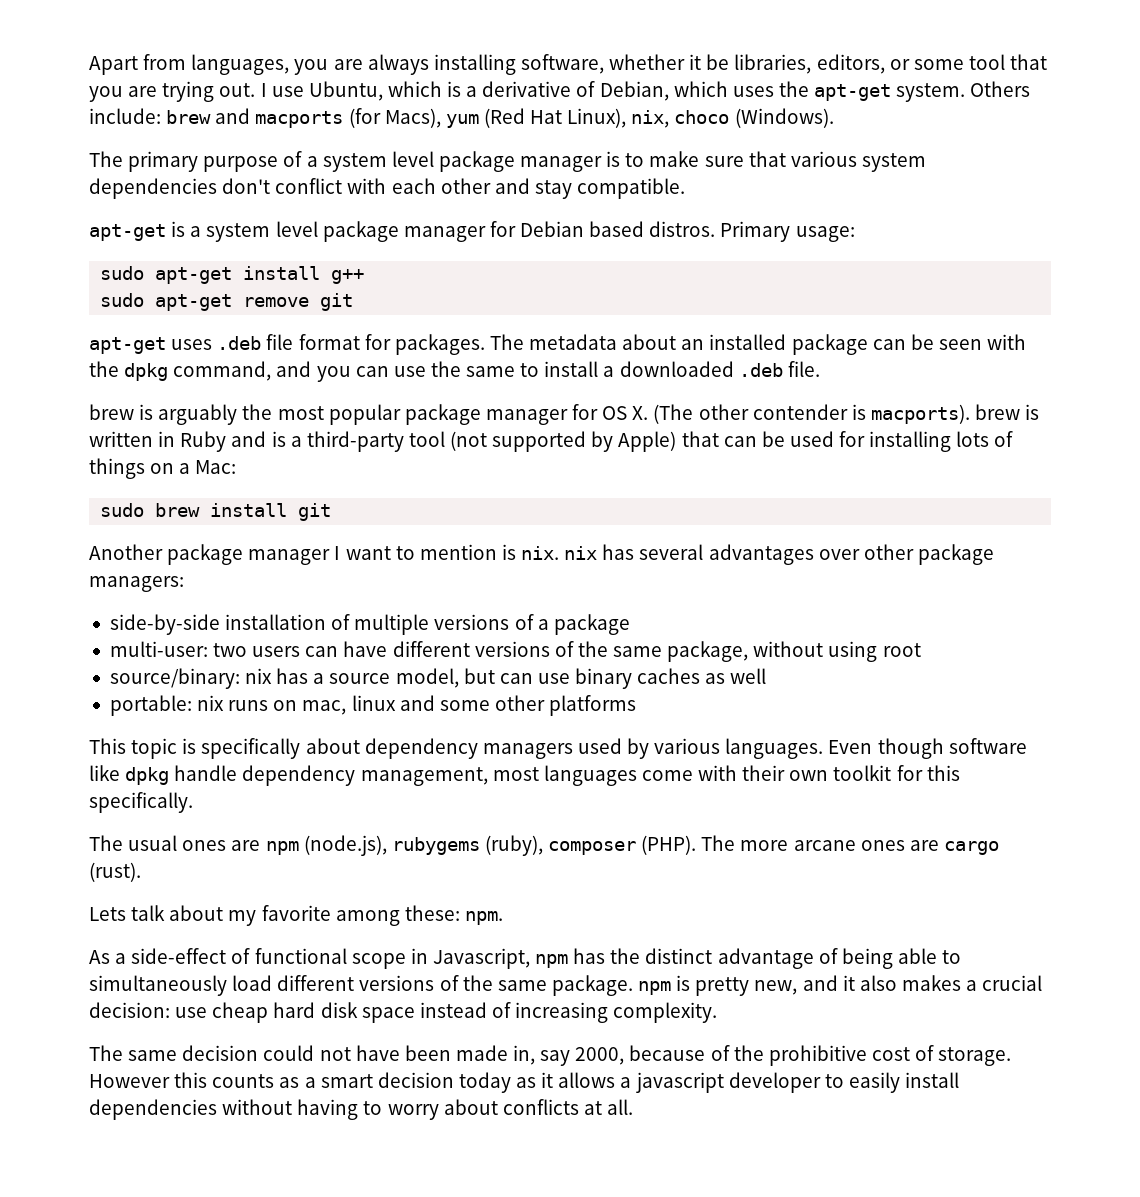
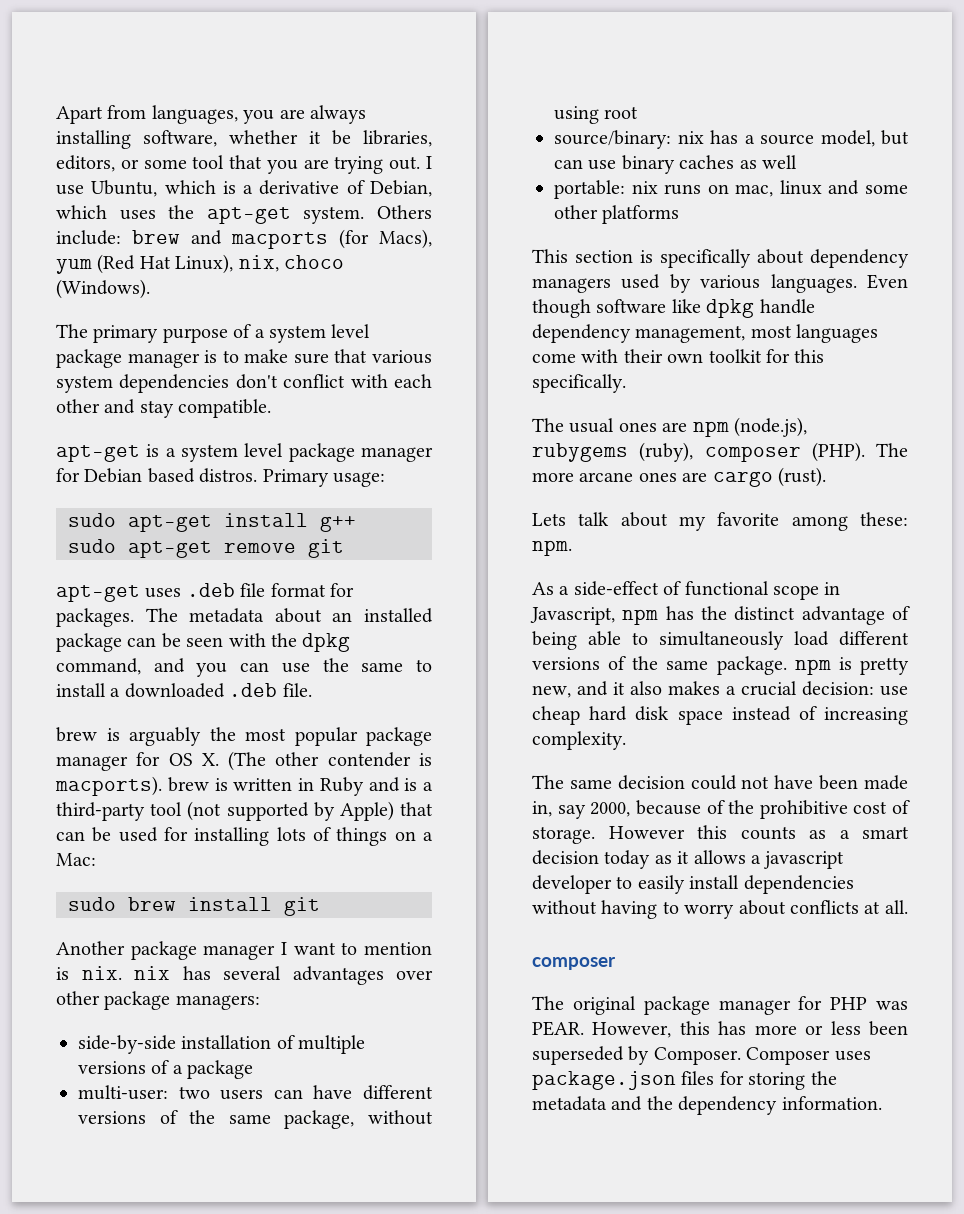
[131,738,178,759] topic -> [575,250,633,263] section
(634, 1107) none -> [532,957,616,970] [532,996,908,1015] [532,1021,908,1038] [532,1046,871,1065] [532,1071,837,1090] [532,1096,882,1115] // composer // The original package manager for PHP was PEAR. However, this has more or less been superseded by Composer. Composer uses package.json files for storing the metadata and the dependency information.

